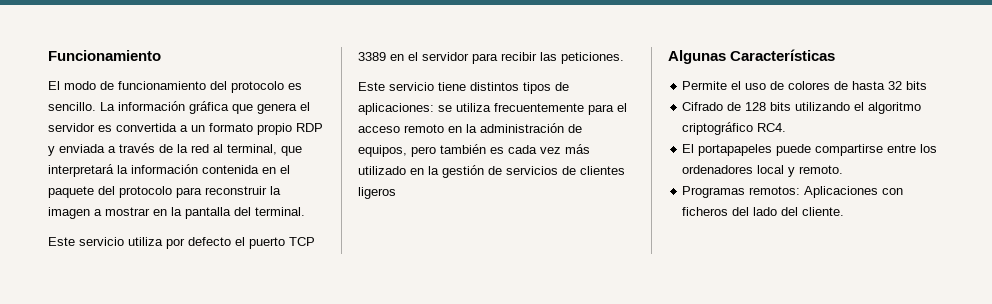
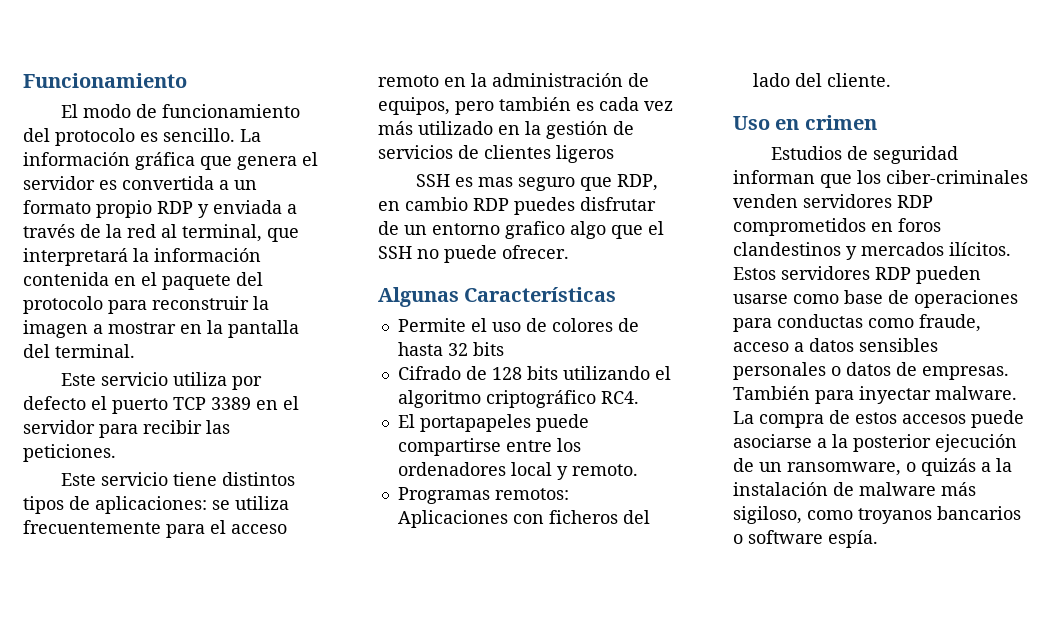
(396, 193) none -> [415,174,658,191] [378,197,656,215] [378,221,664,239] [378,245,569,263] // SSH es mas seguro que RDP, en cambio RDP puedes disfrutar de un entorno grafico algo que el SSH no puede ofrecer.
(845, 211) none -> [733,115,877,130] [770,146,958,164] [733,170,1028,188] [733,194,933,208] [733,218,941,236] [733,242,1011,260] [733,266,981,284] [733,290,1018,308] [733,314,981,332] [733,338,938,352] [733,362,1009,380] [733,386,1017,404] [733,410,1024,428] [733,434,1017,452] [733,458,1012,476] [733,482,976,496] [733,506,1021,524] [733,530,878,548] // Uso en crimen // Estudios de seguridad informan que los ciber-criminales venden servidores RDP comprometidos en foros clandestinos y mercados ilícitos. Estos servidores RDP pueden usarse como base de operaciones para conductas como fraude, acceso a datos sensibles personales o datos de empresas. También para inyectar malware. La compra de estos accesos puede asociarse a la posterior ejecución de un ransomware, o quizás a la instalación de malware más sigiloso, como troyanos bancarios o software espía.

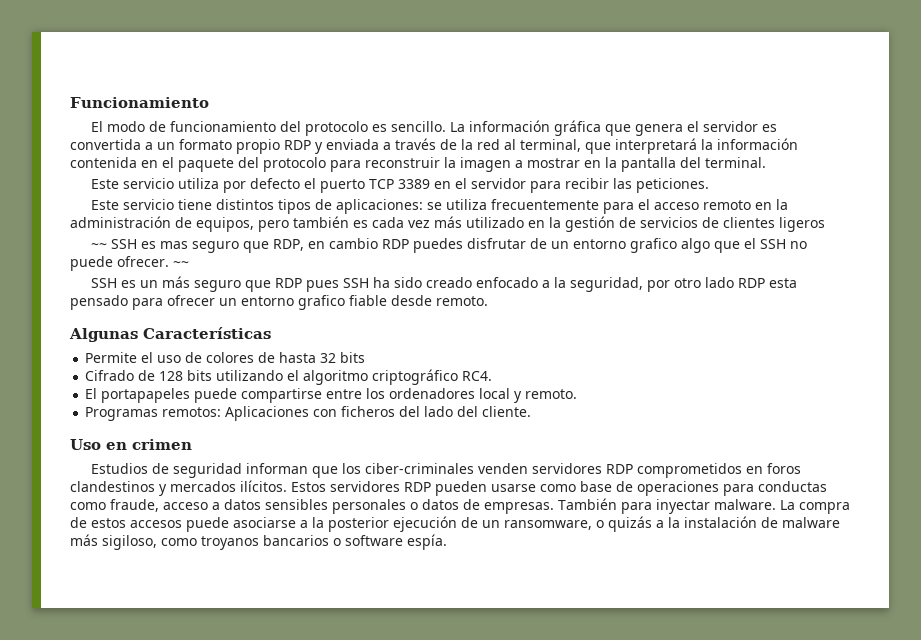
(614, 154) none -> [91,243,108,249] ~~
(569, 252) none -> [173,261,189,267] [91,276,798,292] [70,295,488,310] ~~ // SSH es un más seguro que RDP pues SSH ha sido creado enfocado a la seguridad, por otro lado RDP esta pensado para ofrecer un entorno grafico fiable desde remoto.

